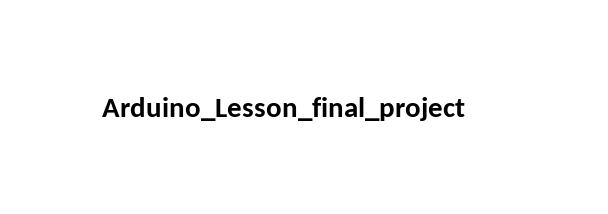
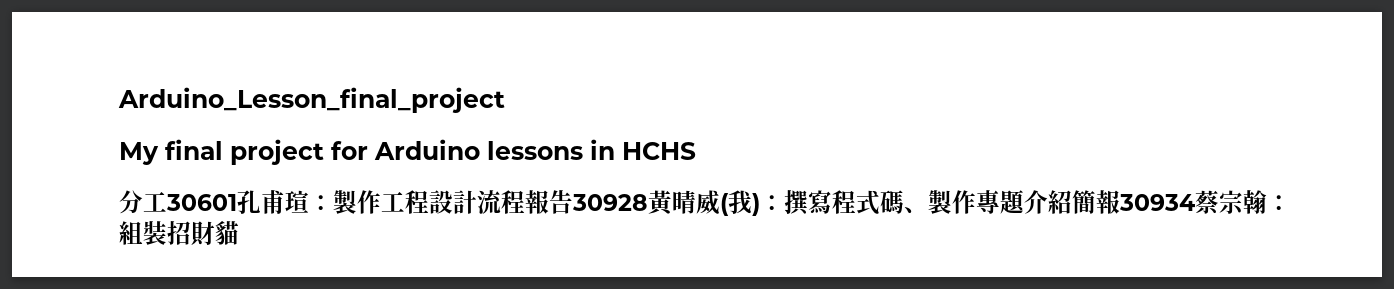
(465, 109) none -> [119,139,696,165] [119,190,1291,216] [119,220,239,246] // My final project for Arduino lessons in HCHS // 分工30601孔甫瑄：製作工程設計流程報告30928黃晴威(我)：撰寫程式碼、製作專題介紹簡報30934蔡宗翰：組裝招財貓

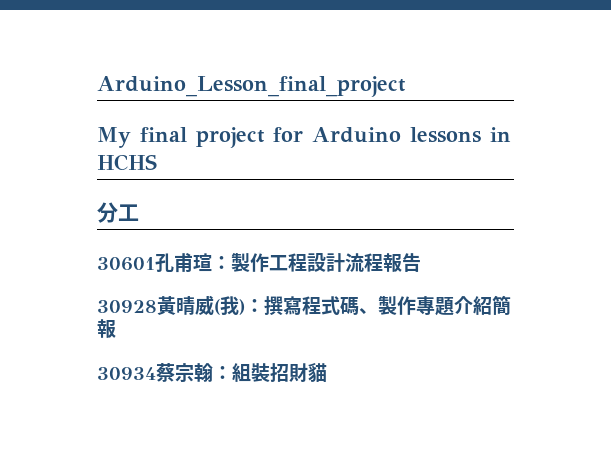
(167, 201) none -> (139, 212) //
(573, 202) none -> (421, 262) //
(1120, 202) none -> (116, 328) //

